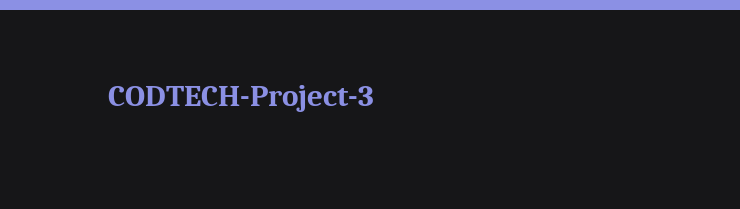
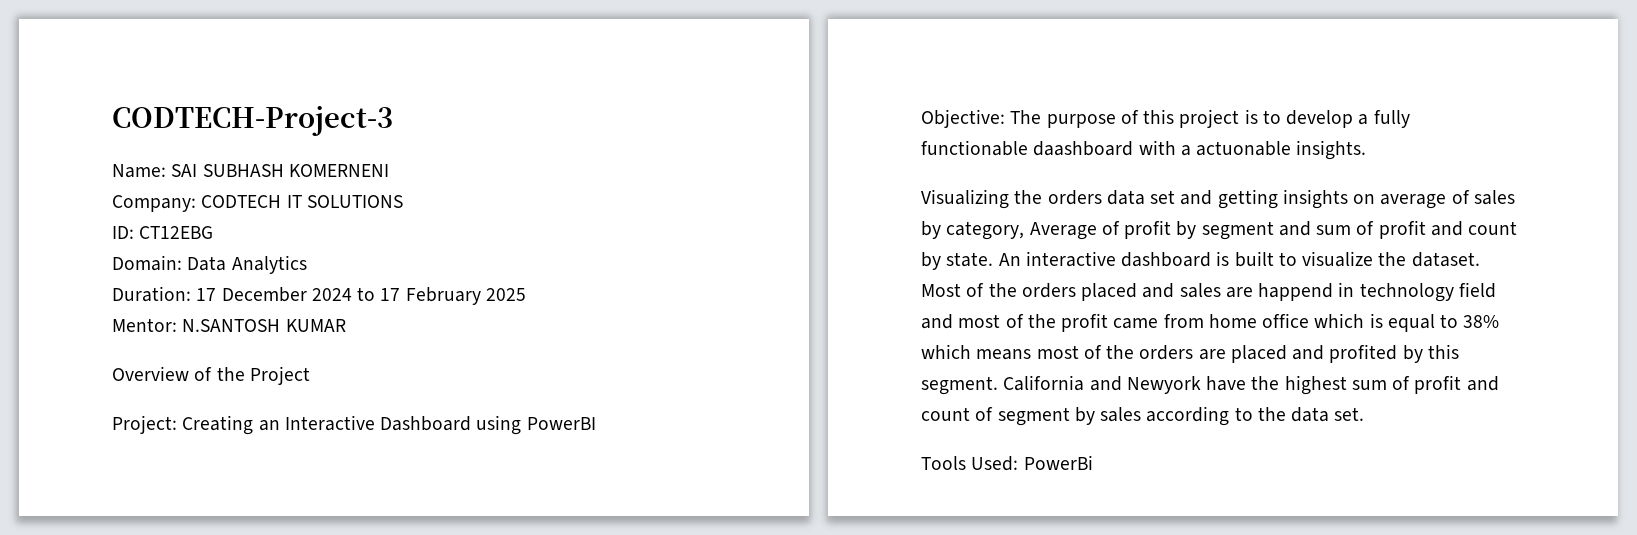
(374, 98) none -> [112,164,389,178] [112,195,403,212] [112,226,214,239] [112,255,307,274] [112,286,526,305] [112,318,346,332] [112,366,310,385] [112,415,596,435] [921,109,1410,128] [921,140,1367,160] [921,189,1515,209] [921,220,1518,240] [921,251,1480,270] [921,282,1496,302] [921,313,1500,332] [921,344,1459,363] [921,375,1499,395] [921,406,1365,426] [921,455,1093,471] // Name: SAI SUBHASH KOMERNENI // Company: CODTECH IT SOLUTIONS // ID: CT12EBG // Domain: Data Analytics // Duration: 17 December 2024 to 17 February 2025 // Mentor: N.SANTOSH KUMAR // Overview of the Project // Project: Creating an Interactive Dashboard using PowerBI // Objective: The purpose of this project is to develop a fully functionable daashboard with a actuonable insights. // Visualizing the orders data set and getting insights on average of sales by category, Average of profit by segment and sum of profit and count by state. An interactive dashboard is built to visualize the dataset. Most of the orders placed and sales are happend in technology field and most of the profit came from home office which is equal to 38% which means most of the orders are placed and profited by this segment. California and Newyork have the highest sum of profit and count of segment by sales according to the data set. // Tools Used: PowerBi

